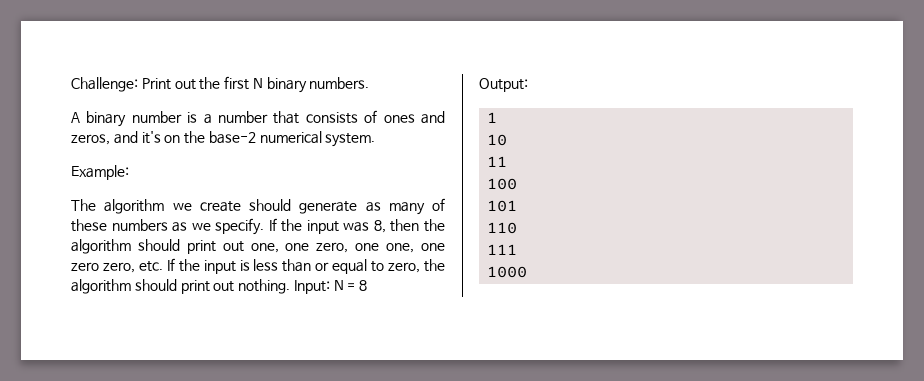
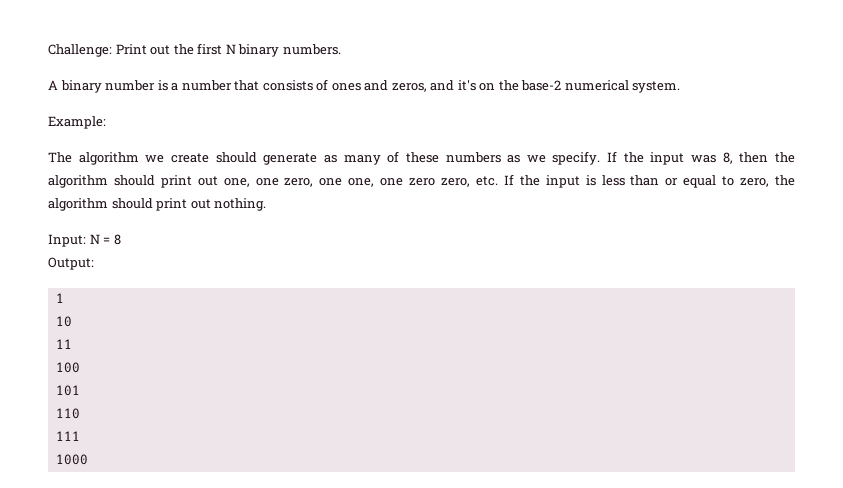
(291, 286) none -> (267, 204) //

